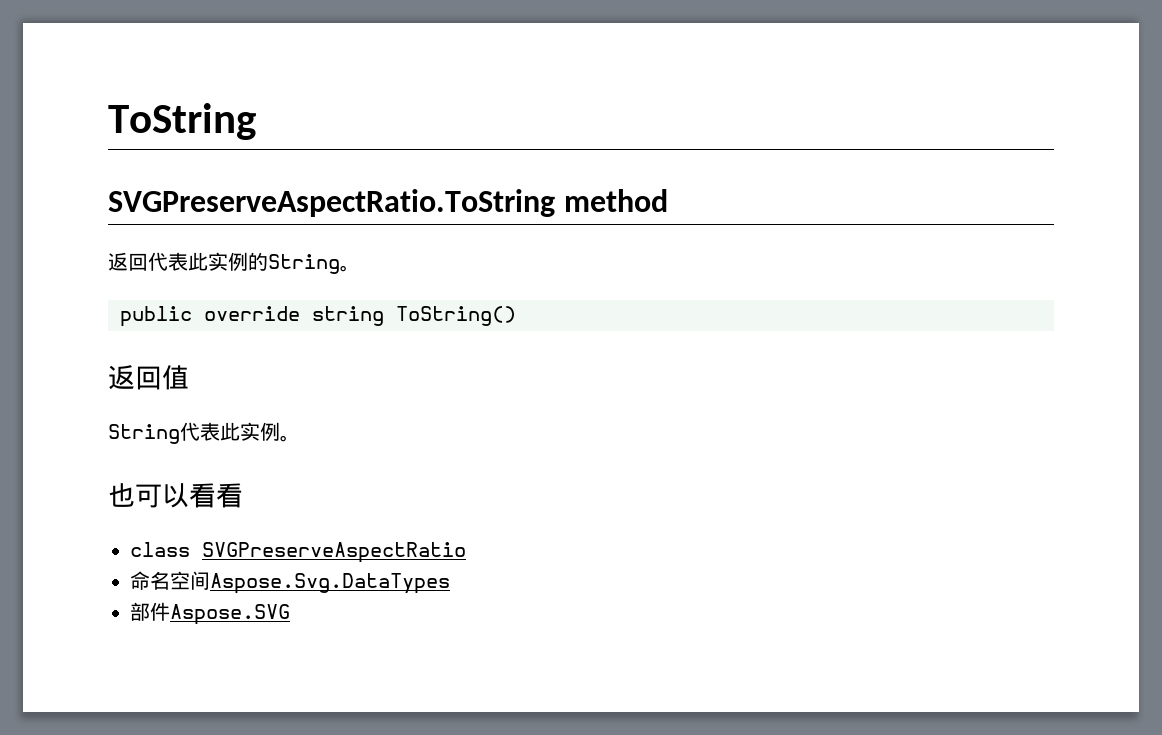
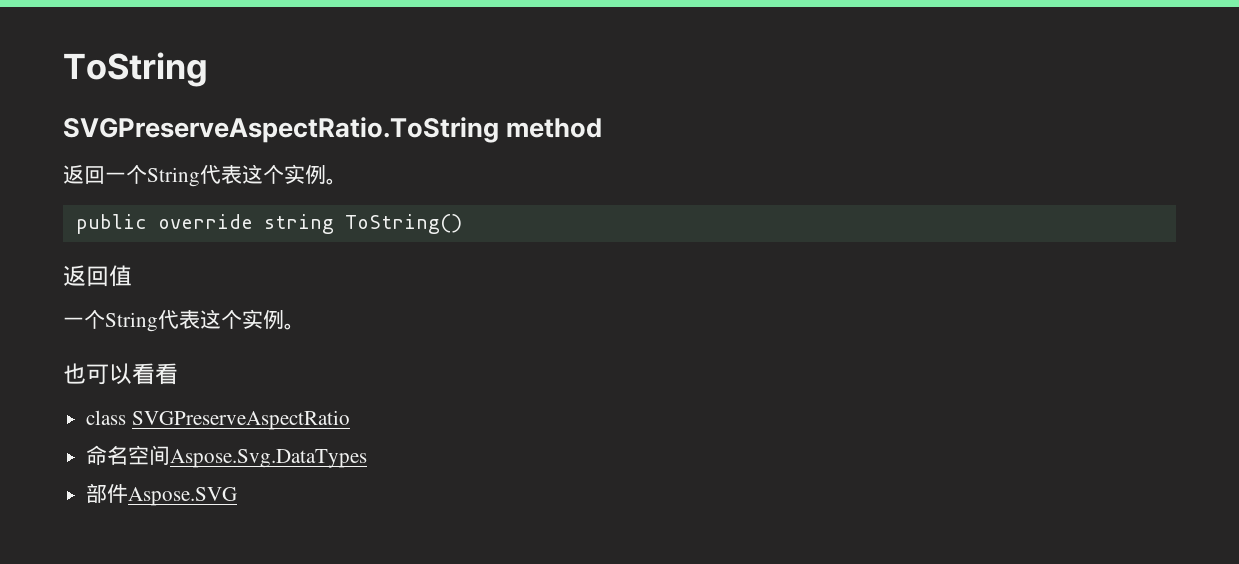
[148,252,340,274] 代表此实例的String -> [105,164,326,187] 一个String代表这个实例
[108,422,240,444] String代表此 -> [63,309,242,332] 一个String代表这个

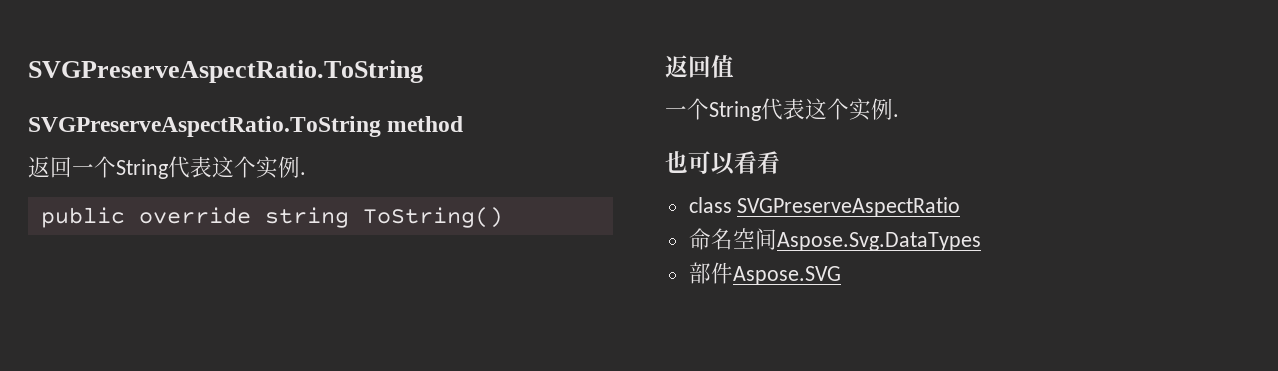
[63,52,208,87] ToString -> [28,60,423,83] SVGPreserveAspectRatio.ToString
[326,178,347,185] 。 -> [300,172,306,175] .
[284,323,305,330] 。 -> [893,114,899,117] .

